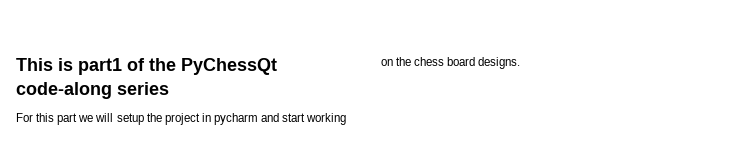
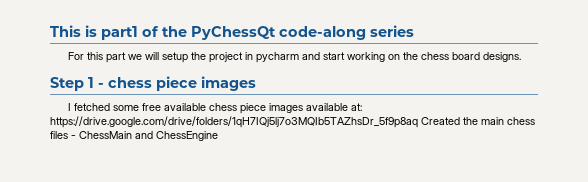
(521, 63) none -> [50,76,256,91] [67,103,362,114] [50,116,535,128] [50,131,218,141] // Step 1 - chess piece images // I fetched some free available chess piece images available at: https://drive.google.com/drive/folders/1qH7IQj5lj7o3MQIb5TAZhsDr_5f9p8aq Created the main chess files - ChessMain and ChessEngine

